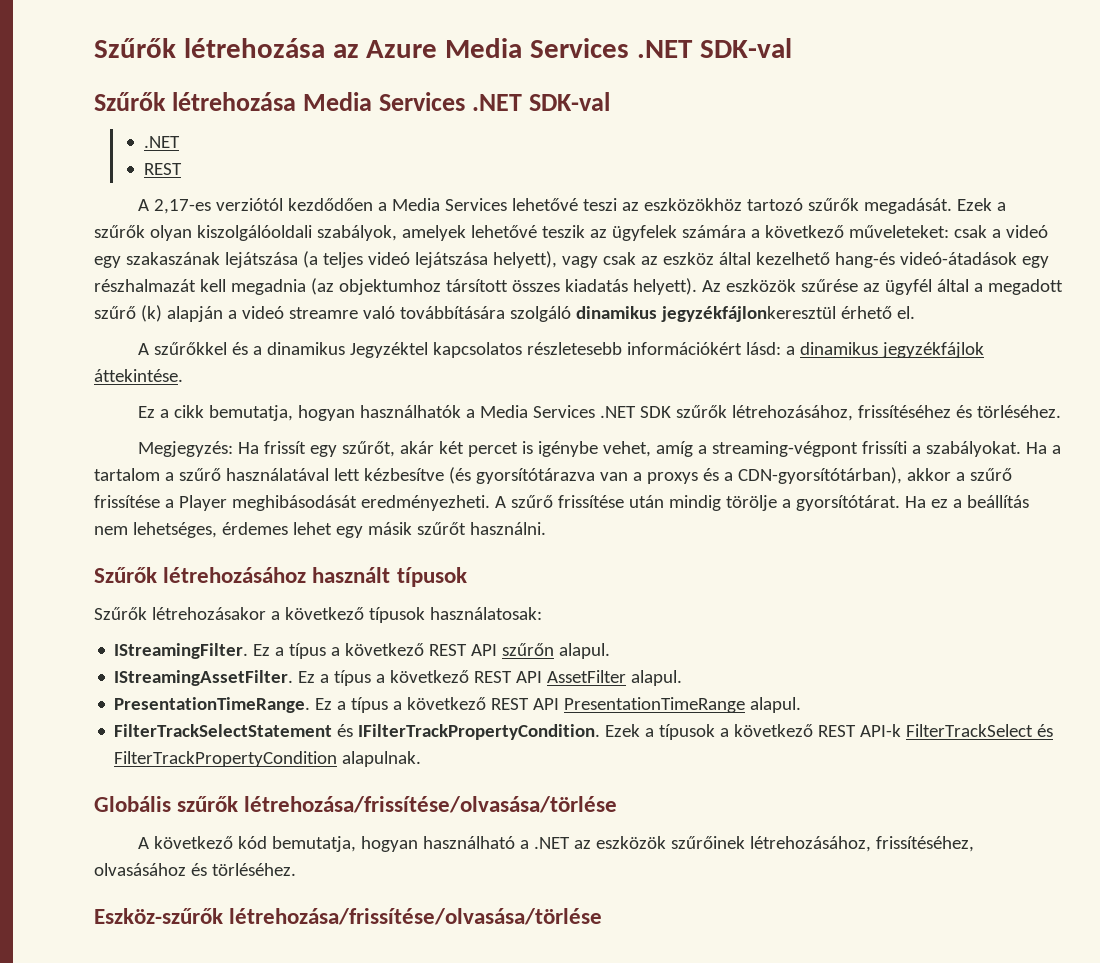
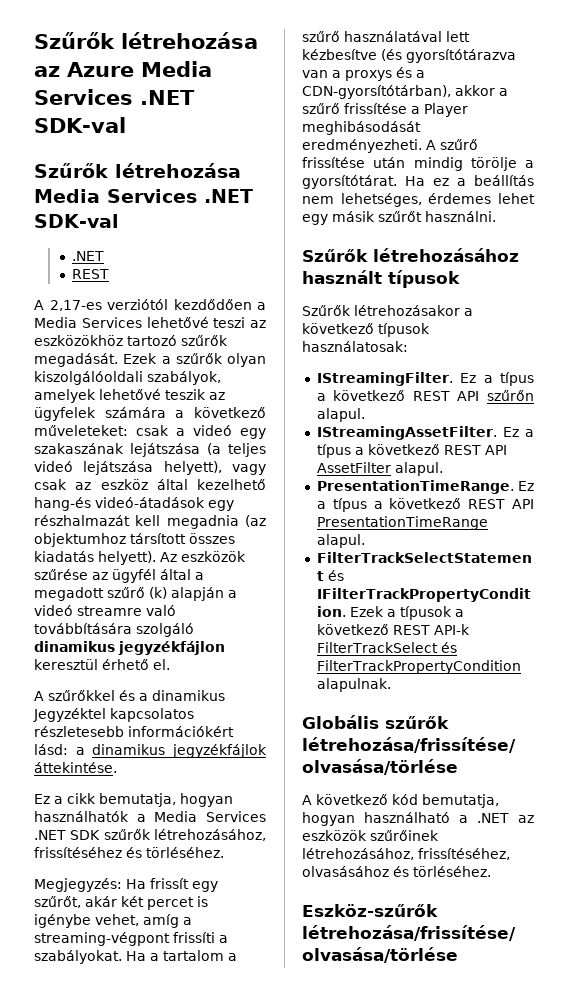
[660,306,836,322] jegyzékfájlonkeresztül -> [118,641,225,655] [34,659,98,670] jegyzékfájlon keresztül

